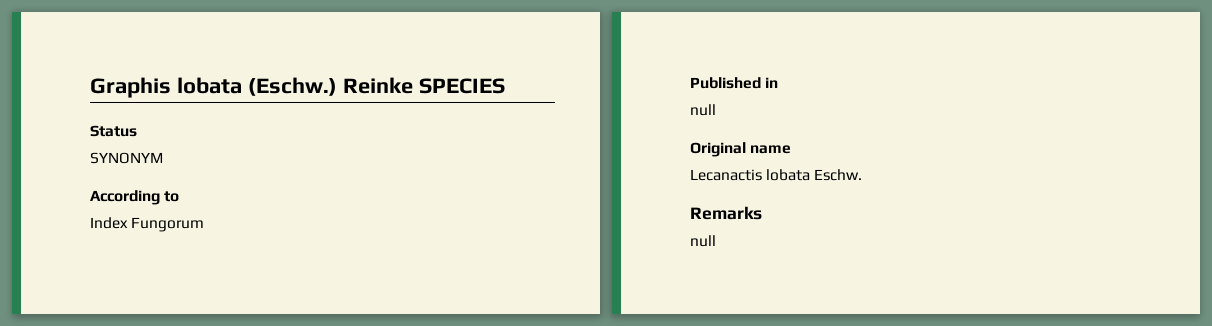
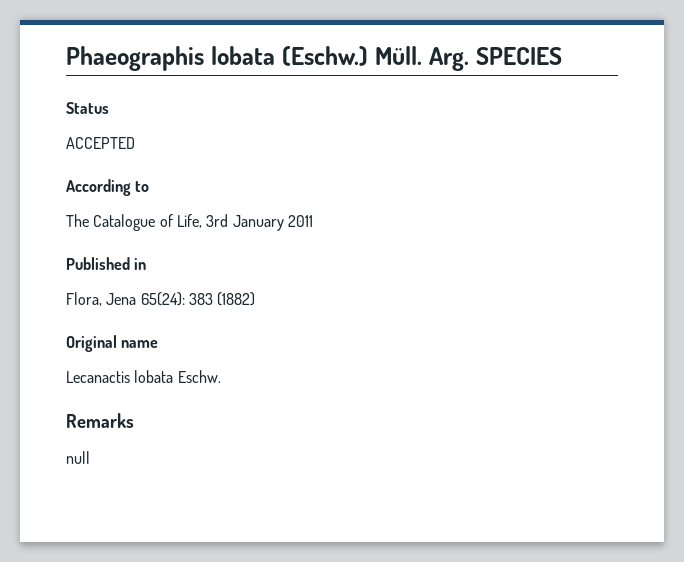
[90,77,171,98] Graphis -> [66,46,204,71] Phaeographis
[342,77,413,94] Reinke -> [375,46,469,71] Müll. Arg.
[90,152,163,164] SYNONYM -> [66,137,135,149] ACCEPTED
[90,217,205,232] [690,77,779,89] [690,104,716,116] Index Fungorum // Published in // null -> [66,214,313,231] [66,257,147,270] [66,292,256,306] The Catalogue of Life, 3rd January 2011 // Published in // Flora, Jena 65(24): 383 (1882)

